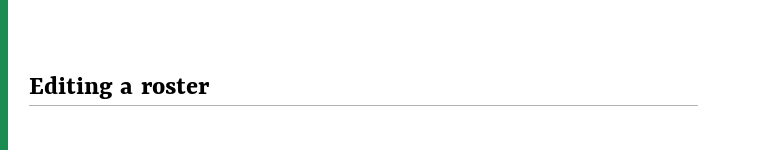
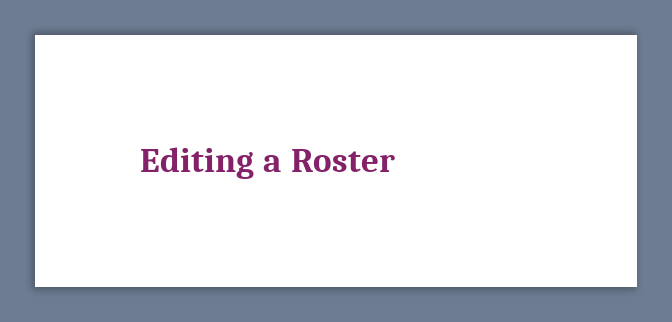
[140,78,210,94] roster -> [290,149,395,172] Roster

